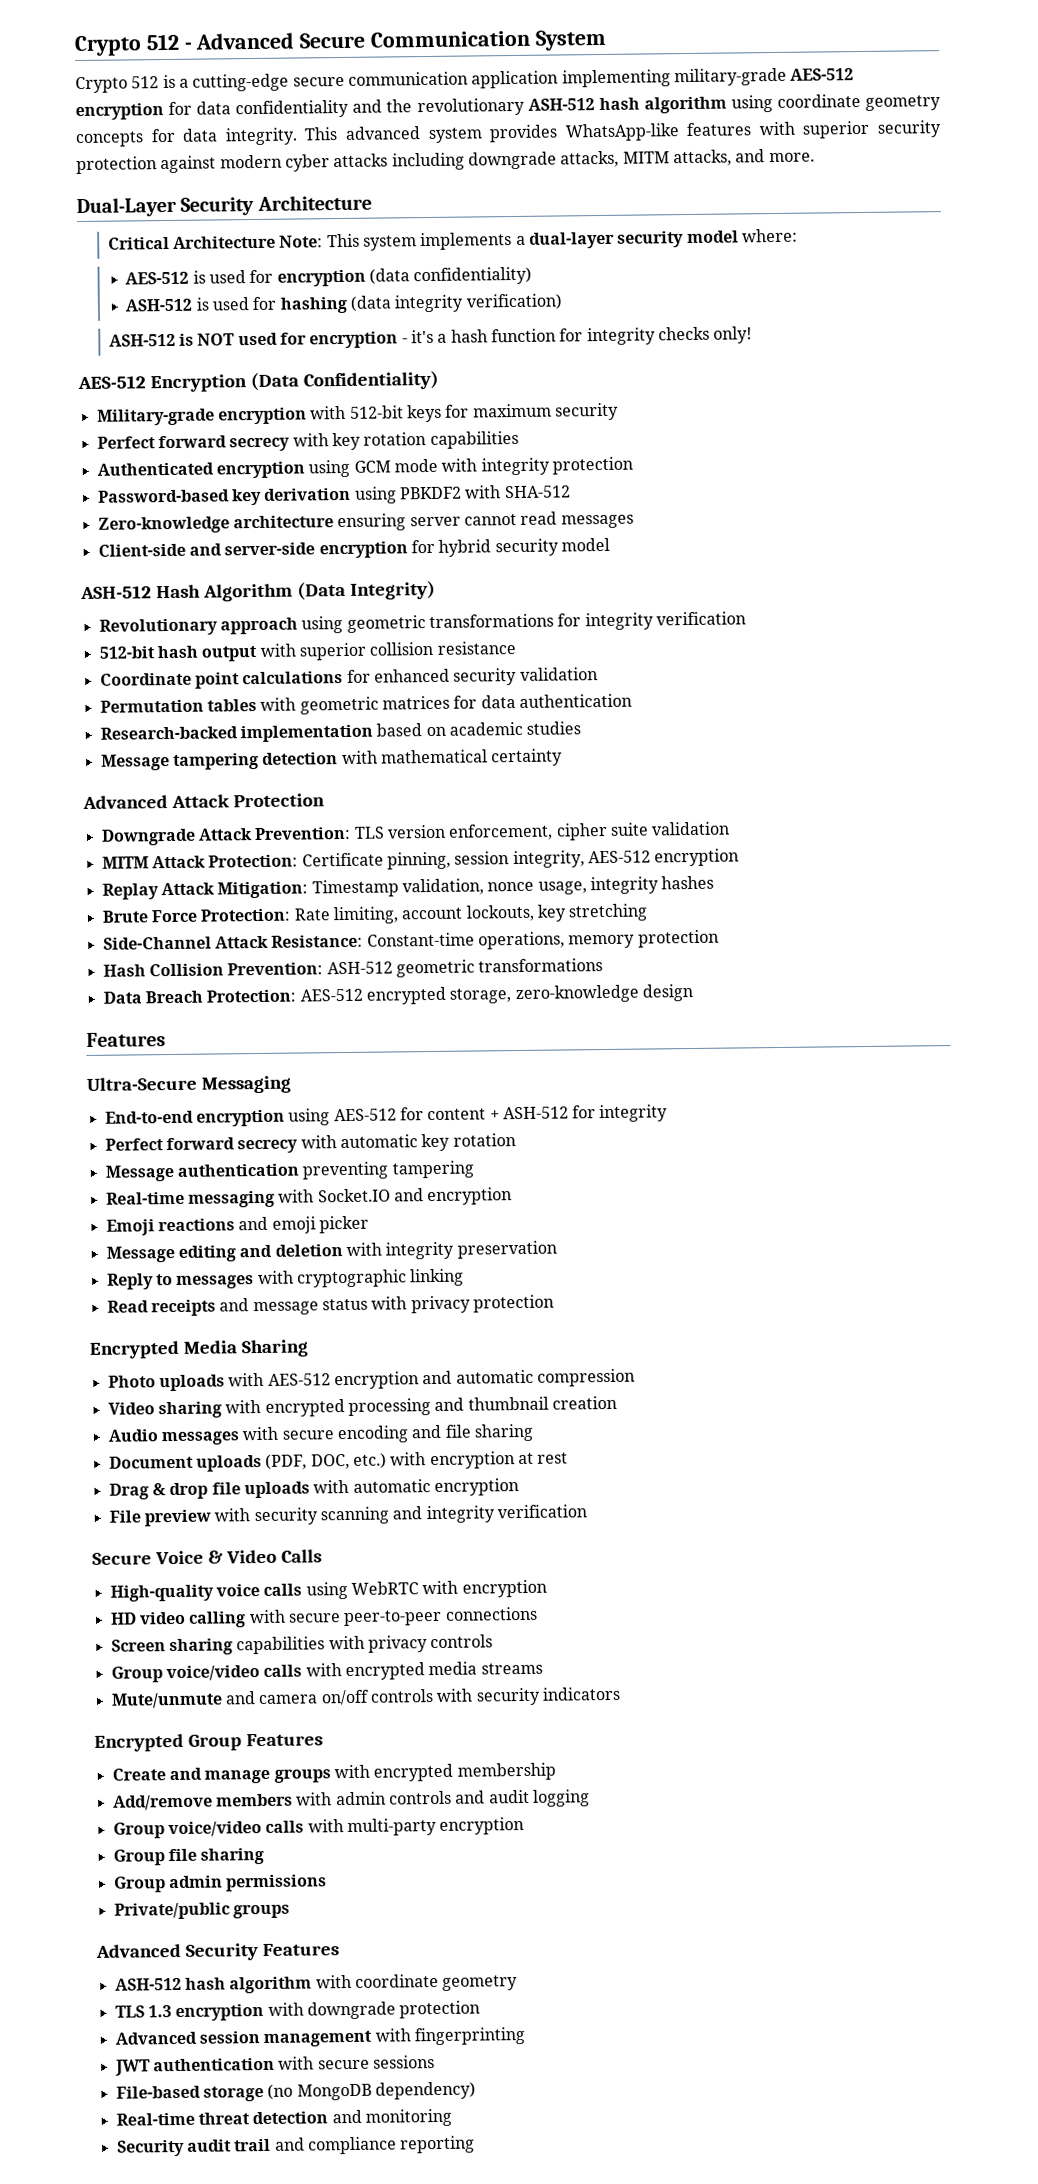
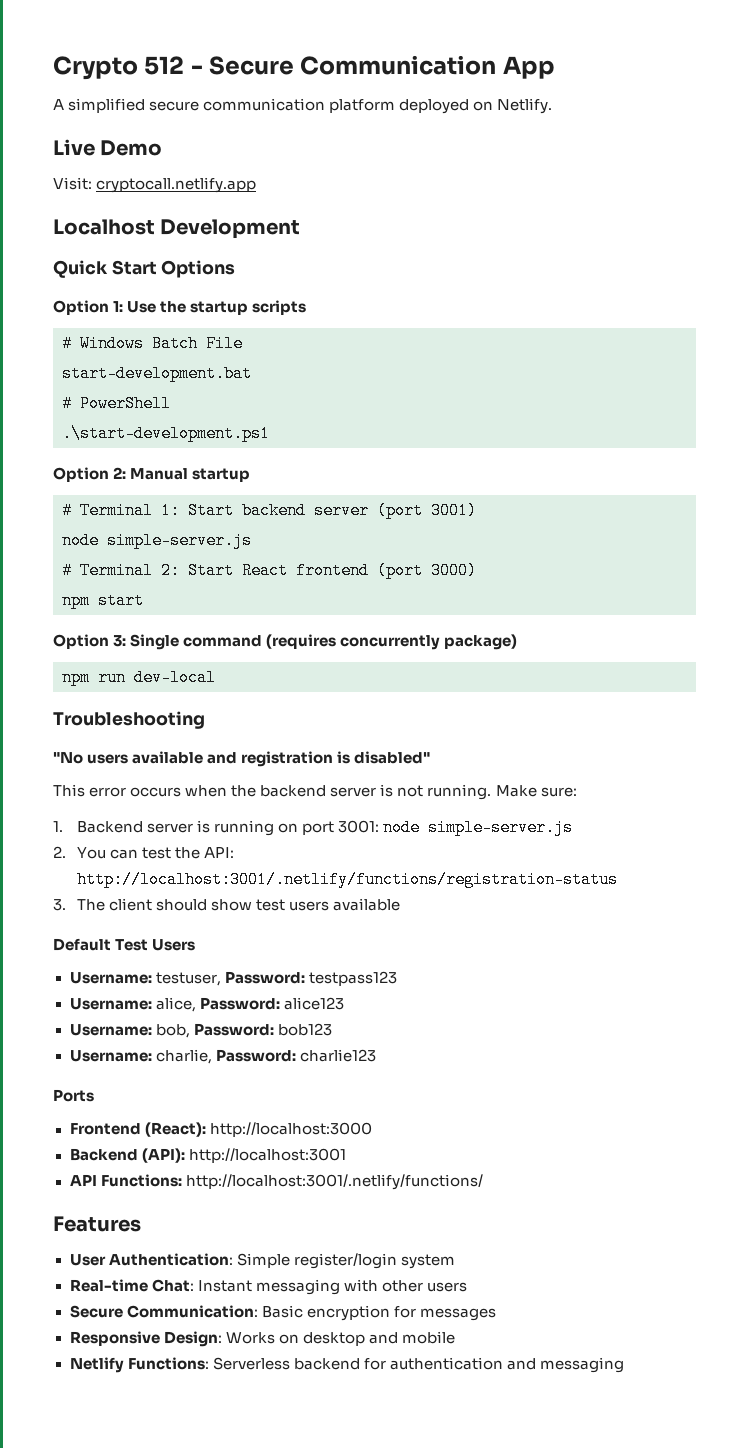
[195,32,295,50] Advanced -> (203, 69) none
[534,29,607,51] [75,67,855,94] [75,93,942,121] [75,120,943,148] [76,149,815,175] [76,194,372,218] [107,228,798,251] [125,266,533,287] [125,293,562,314] [108,326,753,349] [77,370,439,393] [96,402,619,426] [96,430,519,452] [96,456,633,479] [97,485,571,506] [97,511,634,534] [97,537,610,559] [80,580,436,602] [98,611,746,636] [98,641,516,662] [99,667,598,689] [99,693,632,715] [99,721,582,743] [100,748,564,771] [82,793,325,810] [100,821,731,846] [101,848,740,870] [101,875,715,900] [101,903,649,925] [102,929,719,950] [102,958,604,978] [102,983,693,1005] [86,1032,166,1047] [86,1075,291,1094] [104,1104,669,1127] [104,1133,516,1154] [104,1160,474,1182] [105,1187,513,1208] [105,1215,369,1236] [105,1240,557,1263] [106,1268,465,1290] [106,1294,554,1317] [89,1339,309,1359] [107,1368,635,1392] [107,1395,617,1419] [107,1423,534,1446] [108,1451,569,1472] [108,1478,519,1500] [108,1504,587,1527] [92,1549,322,1565] [109,1579,547,1602] [109,1606,538,1628] [110,1634,494,1656] [110,1661,543,1683] [110,1686,621,1709] [94,1733,323,1752] [111,1762,556,1784] [112,1789,590,1811] [112,1816,525,1839] [112,1847,265,1866] [113,1874,328,1893] [113,1902,290,1920] [95,1943,339,1961] [114,1973,519,1994] [114,2000,481,2022] [114,2026,525,2048] [114,2055,435,2076] [115,2081,476,2102] [115,2108,452,2127] [116,2135,476,2157] System // Crypto 512 is a cutting-edge secure communication application implementing military-grade AES-512 encryption for data confidentiality and the revolutionary ASH-512 hash algorithm using coordinate geometry concepts for data integrity. This advanced system provides WhatsApp-like features with superior security protection against modern cyber attacks including downgrade attacks, MITM attacks, and more. // Dual-Layer Security Architecture // Critical Architecture Note: This system implements a dual-layer security model where: // AES-512 is used for encryption (data confidentiality) // ASH-512 is used for hashing (data integrity verification) // ASH-512 is NOT used for encryption - it's a hash function for integrity checks only! // AES-512 Encryption (Data Confidentiality) // Military-grade encryption with 512-bit keys for maximum security // Perfect forward secrecy with key rotation capabilities // Authenticated encryption using GCM mode with integrity protection // Password-based key derivation using PBKDF2 with SHA-512 // Zero-knowledge architecture ensuring server cannot read messages // Client-side and server-side encryption for hybrid security model // ASH-512 Hash Algorithm (Data Integrity) // Revolutionary approach using geometric transformations for integrity verification // 512-bit hash output with superior collision resistance // Coordinate point calculations for enhanced security validation // Permutation tables with geometric matrices for data authentication // Research-backed implementation based on academic studies // Message tampering detection with mathematical certainty // Advanced Attack Protection // Downgrade Attack Prevention: TLS version enforcement, cipher suite validation // MITM Attack Protection: Certificate pinning, session integrity, AES-512 encryption // Replay Attack Mitigation: Timestamp validation, nonce usage, integrity hashes // Brute Force Protection: Rate limiting, account lockouts, key stretching // Side-Channel Attack Resistance: Constant-time operations, memory protection // Hash Collision Prevention: ASH-512 geometric transformations // Data Breach Protection: AES-512 encrypted storage, zero-knowledge design // Features // Ultra-Secure Messaging // End-to-end encryption using AES-512 for content + ASH-512 for integrity // Perfect forward secrecy with automatic key rotation // Message authentication preventing tampering // Real-time messaging with Socket.IO and encryption // Emoji reactions and emoji picker // Message editing and deletion with integrity preservation // Reply to messages with cryptographic linking // Read receipts and message status with privacy protection // Encrypted Media Sharing // Photo uploads with AES-512 encryption and automatic compression // Video sharing with encrypted processing and thumbnail creation // Audio messages with secure encoding and file sharing // Document uploads (PDF, DOC, etc.) with encryption at rest // Drag & drop file uploads with automatic encryption // File preview with security scanning and integrity verification // Secure Voice & Video Calls // High-quality voice calls using WebRTC with encryption // HD video calling with secure peer-to-peer connections // Screen sharing capabilities with privacy controls // Group voice/video calls with encrypted media streams // Mute/unmute and camera on/off controls with security indicators // Encrypted Group Features // Create and manage groups with encrypted membership // Add/remove members with admin controls and audit logging // Group voice/video calls with multi-party encryption // Group file sharing // Group admin permissions // Private/public groups // Advanced Security Features // ASH-512 hash algorithm with coordinate geometry // TLS 1.3 encryption with downgrade protection // Advanced session management with fingerprinting // JWT authentication with secure sessions // File-based storage (no MongoDB dependency) // Real-time threat detection and monitoring // Security audit trail and compliance reporting -> [502,56,555,79] [53,98,553,114] [53,139,163,156] [53,177,257,193] [53,219,301,239] [53,260,236,278] [53,300,307,315] [62,335,243,352] [62,365,252,382] [62,395,171,412] [62,425,270,442] [53,467,251,482] [62,502,477,519] [62,532,252,549] [62,562,477,579] [62,592,144,609] [53,634,518,650] [62,669,216,686] [53,711,205,729] [53,751,431,767] [53,784,577,800] [53,819,573,836] [53,846,234,859] [76,871,618,888] [53,898,400,911] [53,938,196,951] [69,971,397,986] [69,997,344,1012] [69,1023,332,1038] [69,1049,376,1064] [53,1089,94,1102] [69,1122,372,1137] [69,1148,346,1163] [69,1174,483,1190] [53,1216,141,1232] [69,1253,455,1269] [69,1279,467,1295] [69,1305,496,1321] [69,1331,455,1347] [69,1357,624,1373] App // A simplified secure communication platform deployed on Netlify. // Live Demo // Visit: cryptocall.netlify.app // Localhost Development // Quick Start Options // Option 1: Use the startup scripts // # Windows Batch File // start-development.bat // # PowerShell // .\start-development.ps1 // Option 2: Manual startup // # Terminal 1: Start backend server (port 3001) // node simple-server.js // # Terminal 2: Start React frontend (port 3000) // npm start // Option 3: Single command (requires concurrently package) // npm run dev-local // Troubleshooting // "No users available and registration is disabled" // This error occurs when the backend server is not running. Make sure: // 1. Backend server is running on port 3001: node simple-server.js // 2. You can test the API: http://localhost:3001/.netlify/functions/registration-status // 3. The client should show test users available // Default Test Users // Username: testuser, Password: testpass123 // Username: alice, Password: alice123 // Username: bob, Password: bob123 // Username: charlie, Password: charlie123 // Ports // Frontend (React): http://localhost:3000 // Backend (API): http://localhost:3001 // API Functions: http://localhost:3001/.netlify/functions/ // Features // User Authentication: Simple register/login system // Real-time Chat: Instant messaging with other users // Secure Communication: Basic encryption for messages // Responsive Design: Works on desktop and mobile // Netlify Functions: Serverless backend for authentication and messaging

